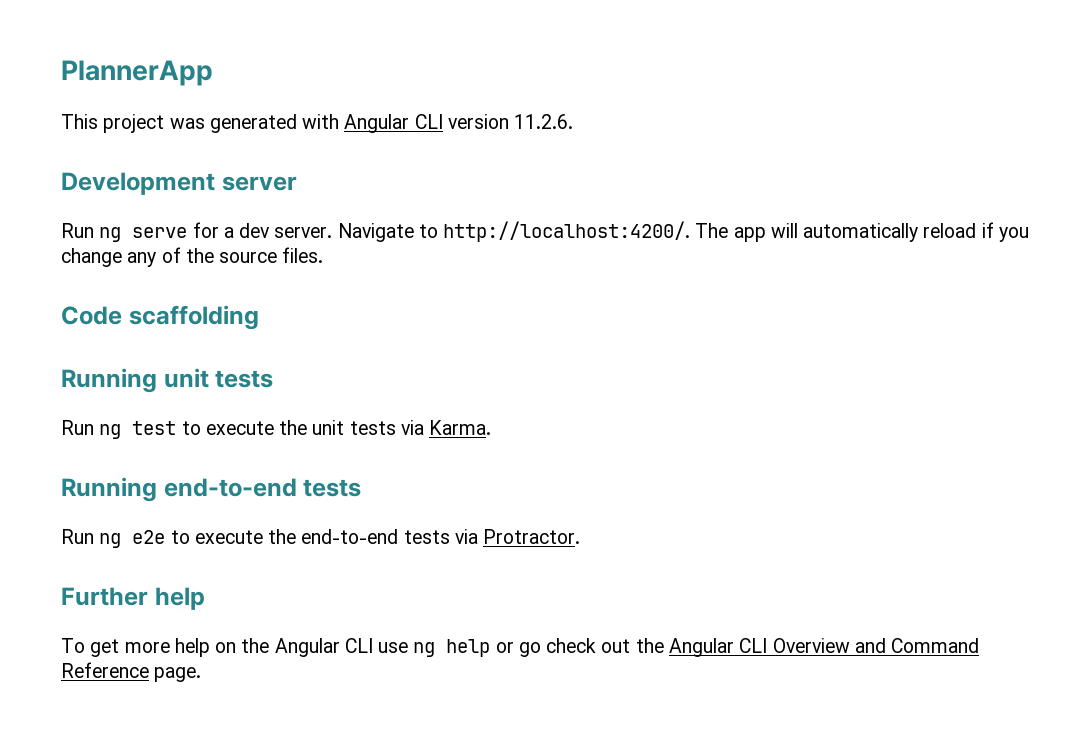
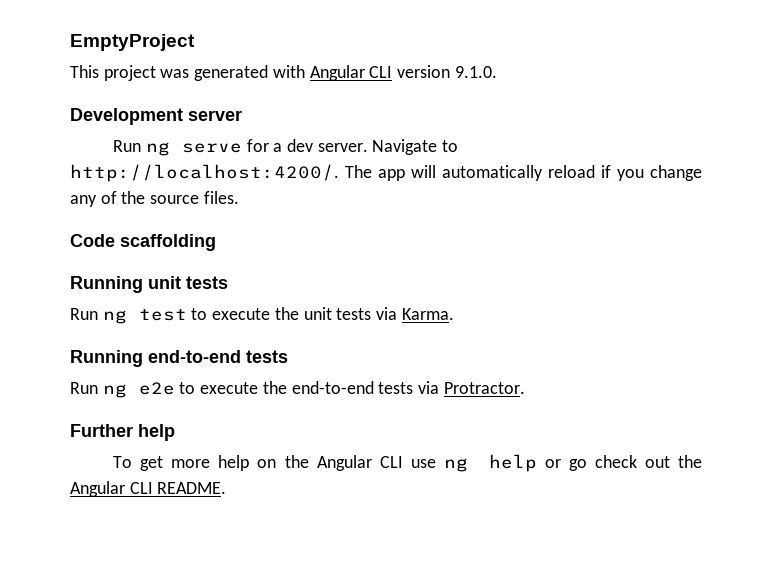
[61,60,213,86] PlannerApp -> [70,34,195,51] EmptyProject
[514,114,574,129] 11.2.6. -> [454,66,497,78] 9.1.0.
[772,638,980,653] [61,662,202,682] Overview and Command Reference page. -> [157,482,227,494] README.

